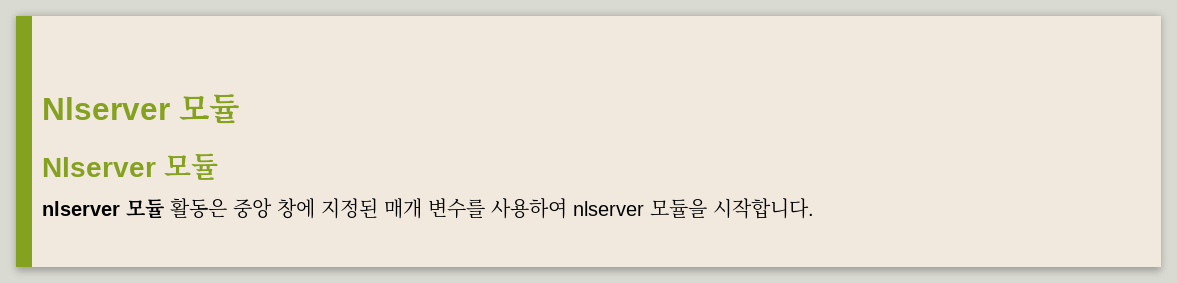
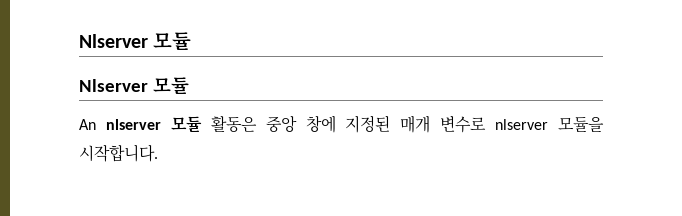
(218, 166) none -> [79,119,96,130] An
[428,198,567,219] 변수를 사용하여 -> [440,115,487,133] 변수로

